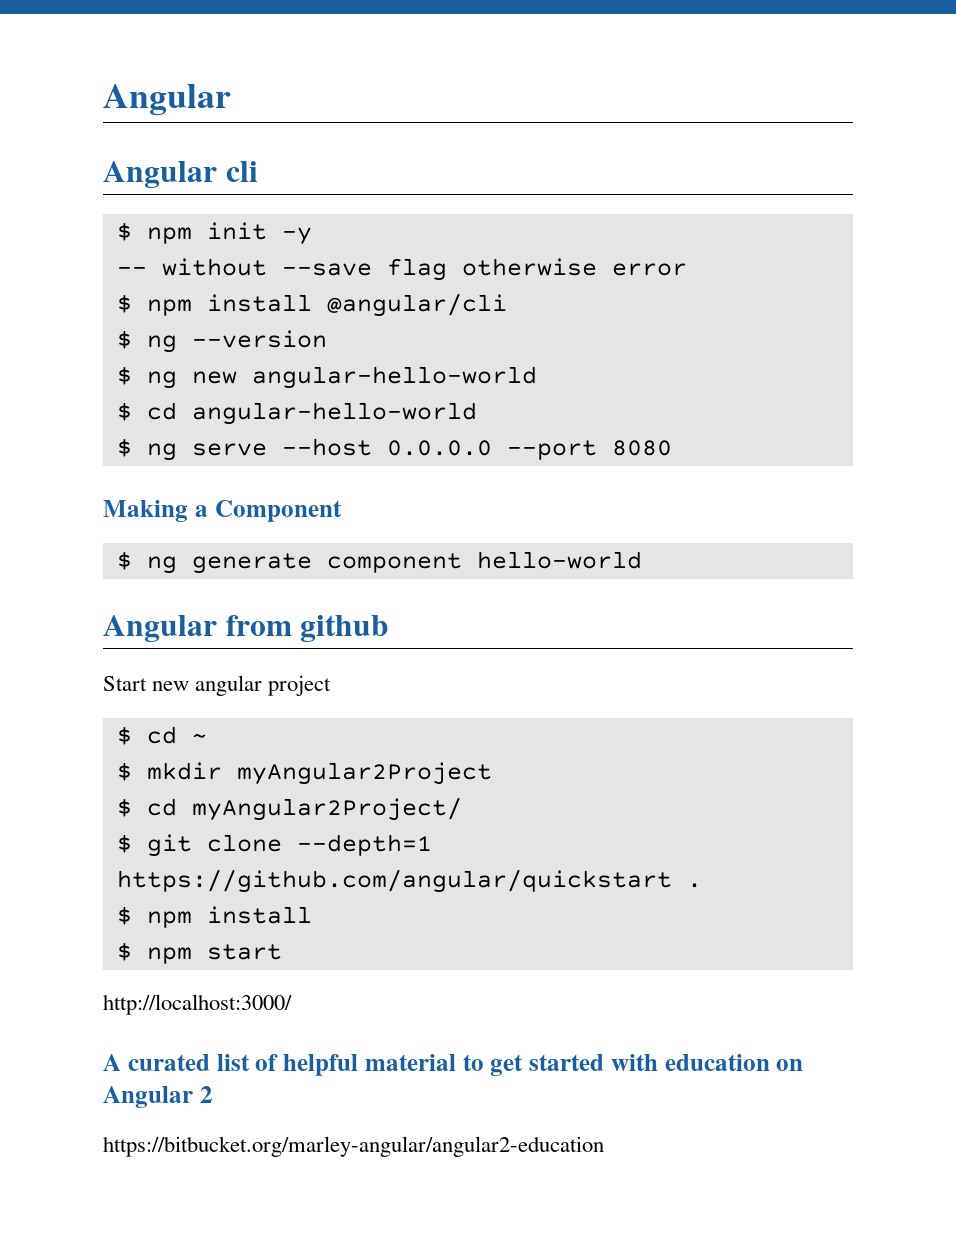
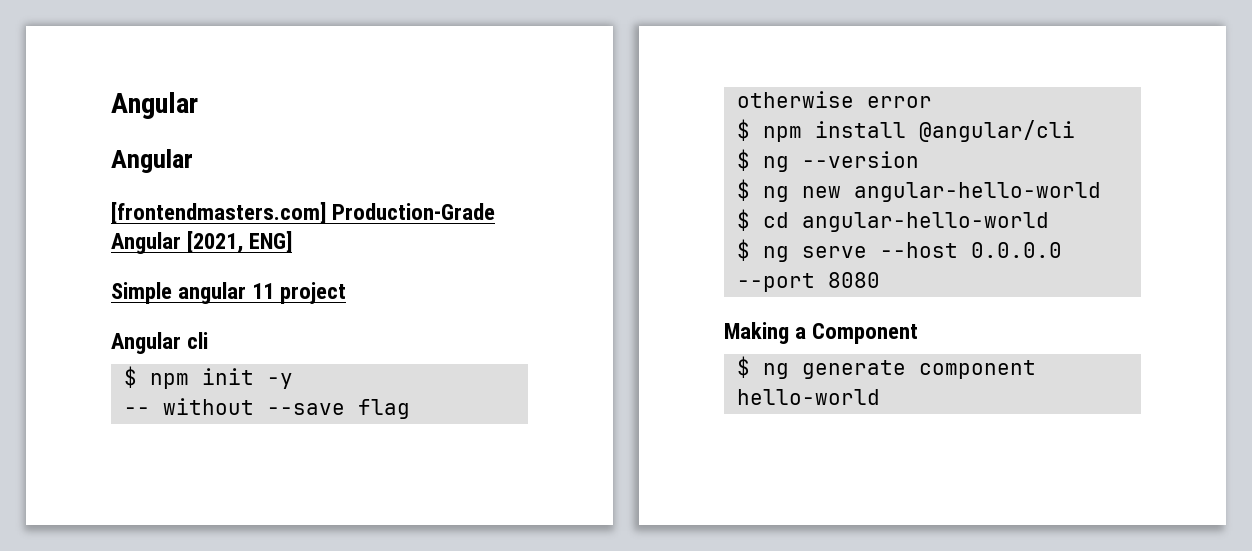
(217, 175) none -> [111,202,496,224] [111,231,293,254] [111,282,347,304] [111,332,181,354] // [frontendmasters.com] Production-Grade Angular [2021, ENG] // Simple angular 11 project // Angular
[103,615,390,643] [103,675,332,696] [116,726,207,745] [116,762,492,785] [116,797,462,821] [116,834,432,857] [116,869,702,893] [116,906,312,928] [116,942,282,964] [103,994,292,1015] [103,1054,804,1076] [103,1086,213,1108] [103,1136,604,1157] // Angular from github // Start new angular project // $ cd ~ // $ mkdir myAngular2Project // $ cd myAngular2Project/ // $ git clone --depth=1 https://github.com/angular/quickstart . // $ npm install // $ npm start // http://localhost:3000/ // A curated list of helpful material to get started with education on Angular 2 // https://bitbucket.org/marley-angular/angular2-education -> (880, 397) none

